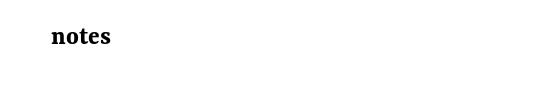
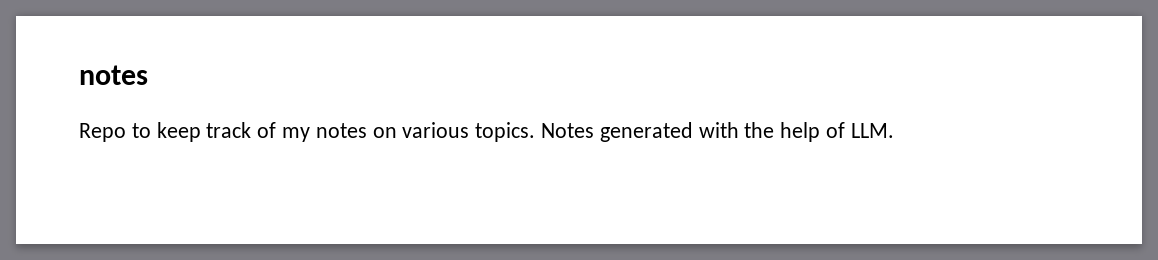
[51,28,111,44] notes -> [79,65,148,85] [79,122,894,142] notes // Repo to keep track of my notes on various topics. Notes generated with the help of LLM.

